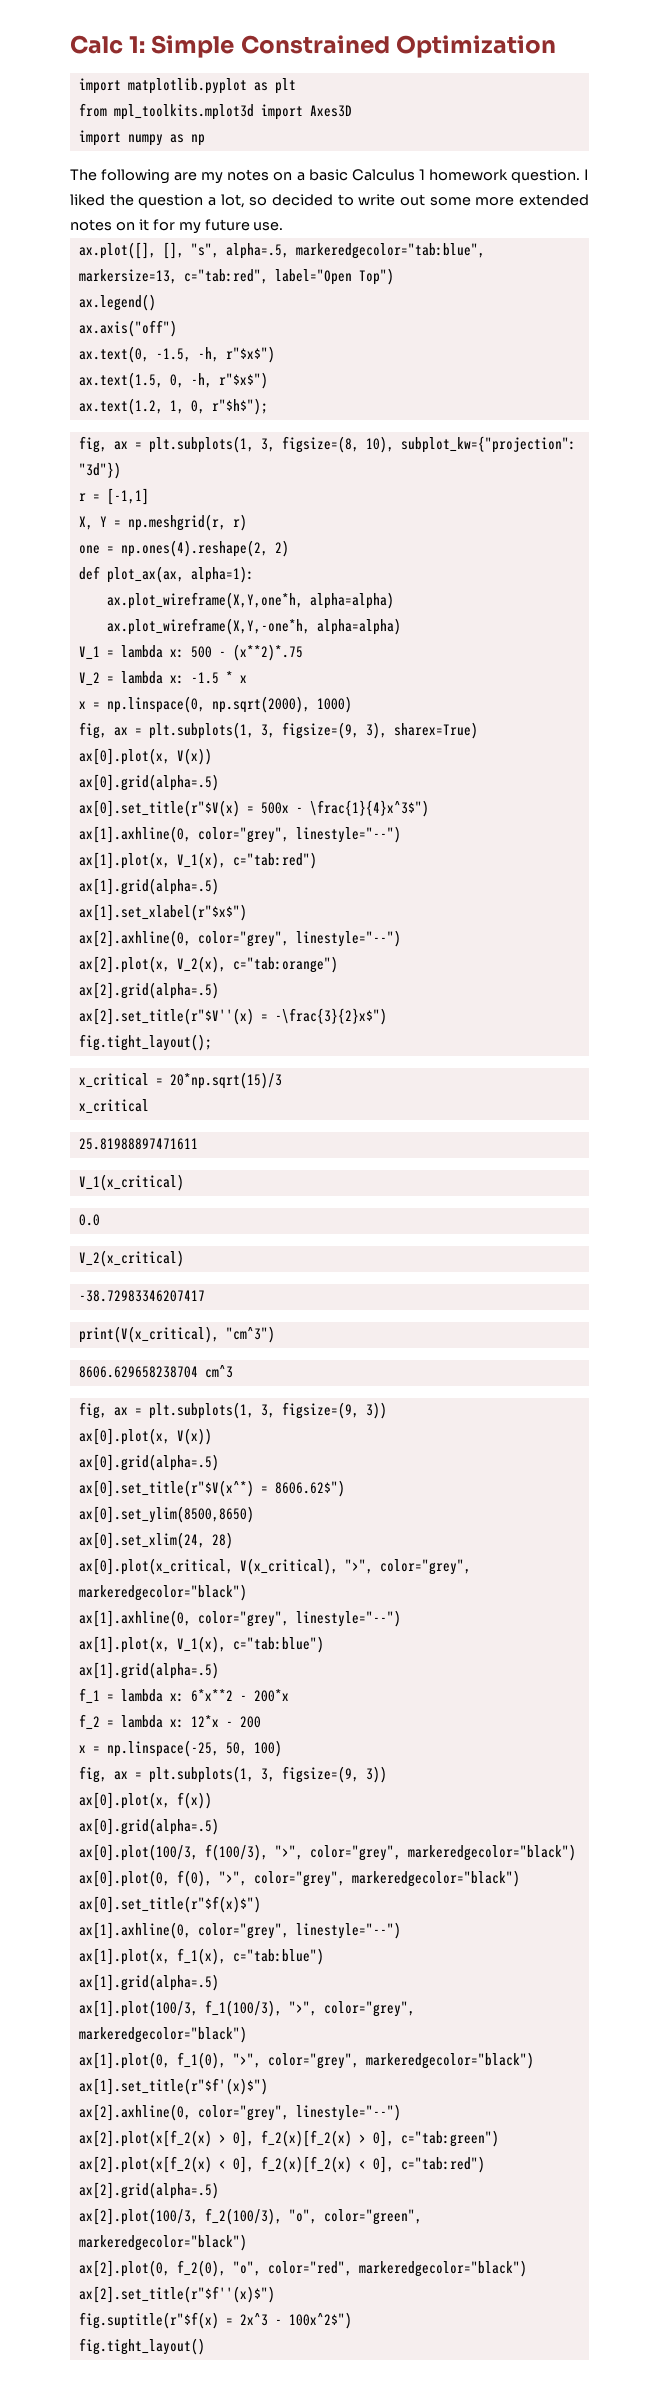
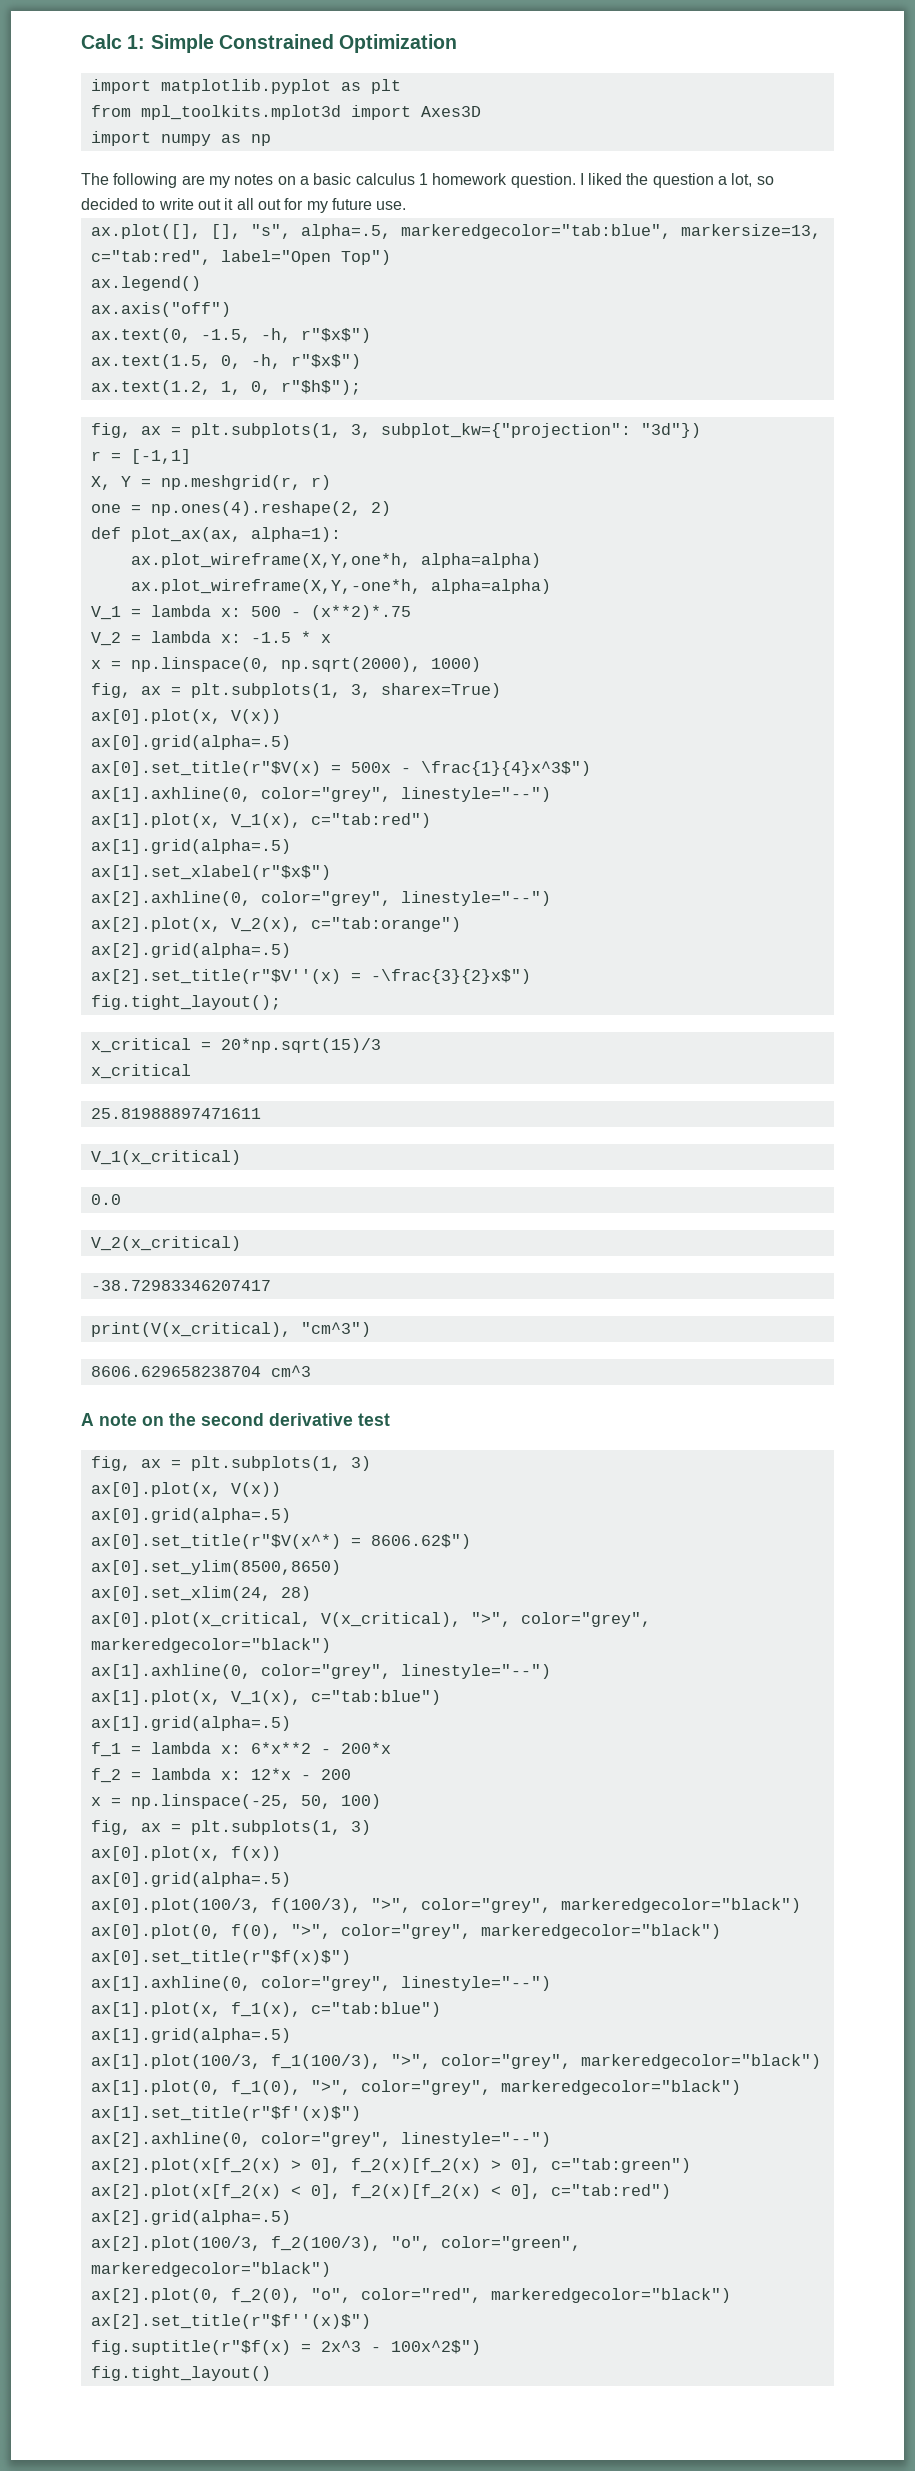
[351,169,415,181] Calculus -> [355,173,415,185] calculus
[429,194,589,206] [70,219,149,231] some more extended notes on it -> [224,198,281,210] it all out
[281,436,394,453] figsize=(8, 10), -> (371, 431) none
[281,722,387,739] figsize=(9, 3), -> (371, 691) none
[78,1402,387,1419] // fig, ax = plt.subplots(1, 3, figsize=(9, 3)) -> [81,1413,390,1426] [90,1456,371,1471] // A note on the second derivative test // fig, ax = plt.subplots(1, 3)
[260,1766,387,1783] 3, figsize=(9, 3)) -> [350,1820,371,1835] 3)

